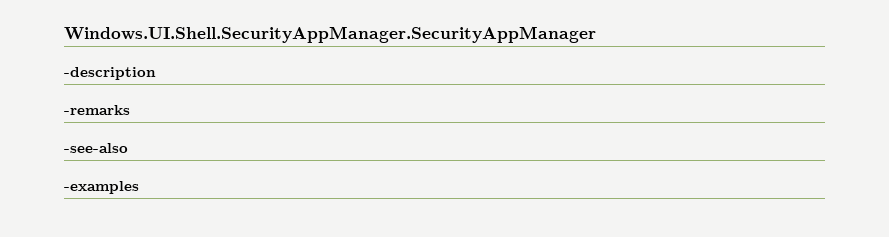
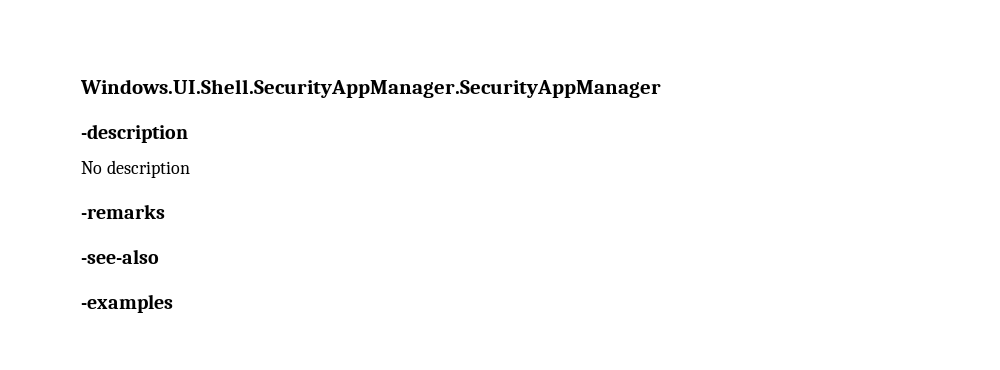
(156, 73) none -> [81,160,190,178] // No description

